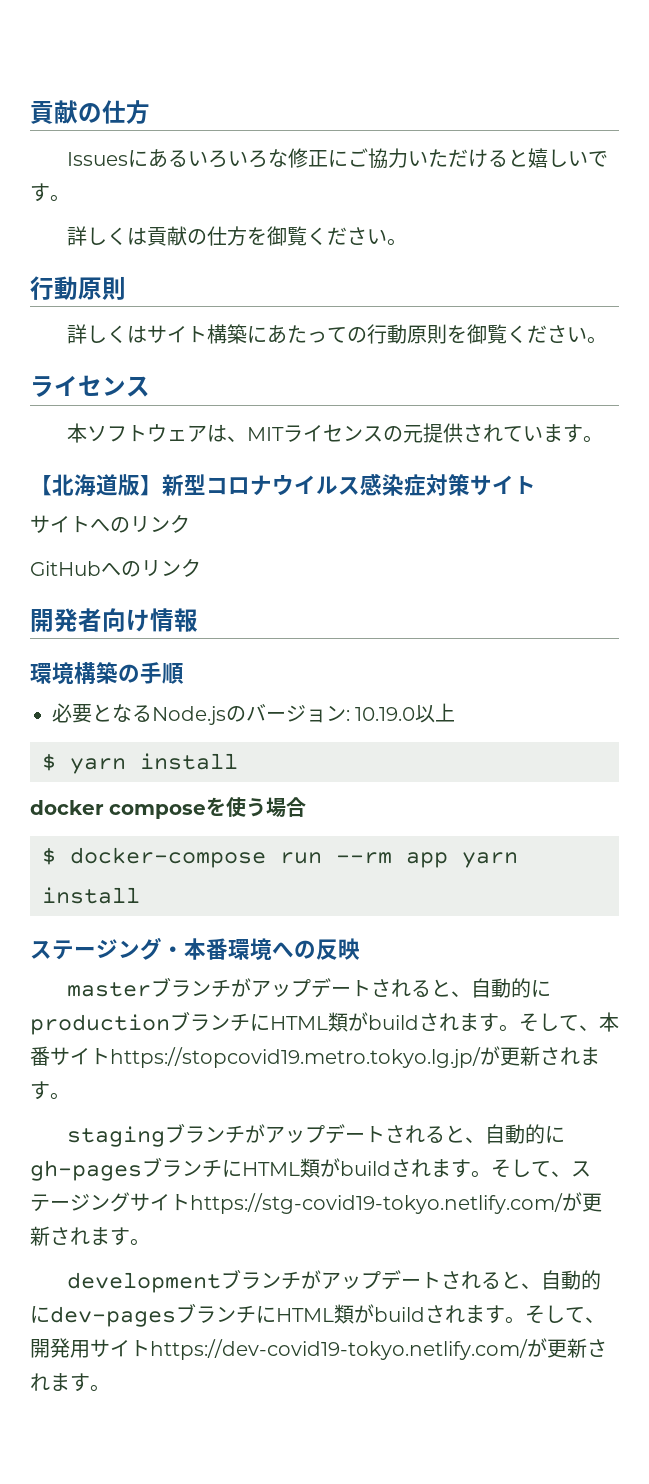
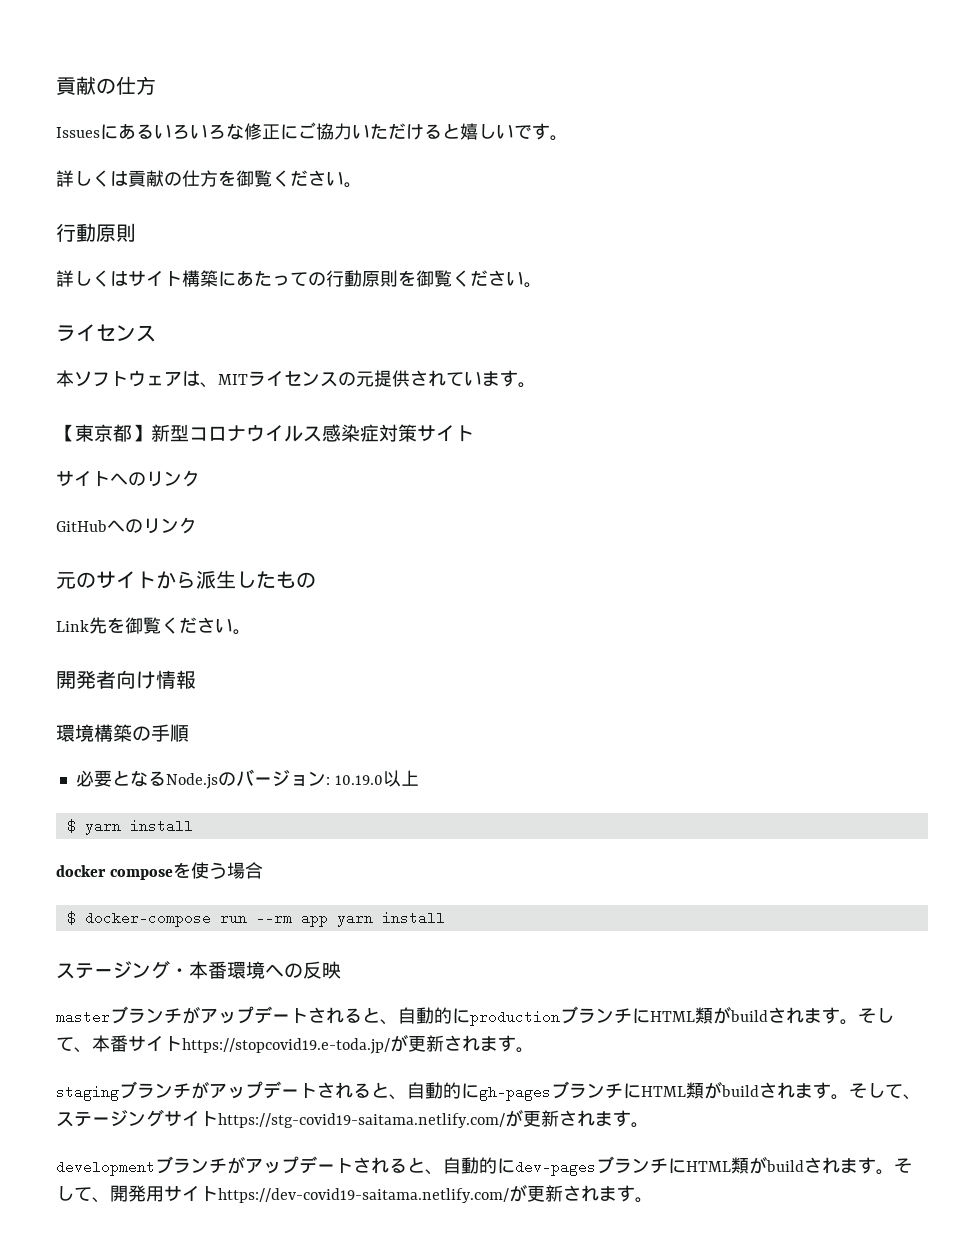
[52,474,140,497] 北海道版 -> [75,424,132,442] 東京都
(201, 567) none -> [56,570,316,589] [56,617,251,635] // 元のサイトから派生したもの // Link先を御覧ください。
[110,1047,481,1068] https://stopcovid19.metro.tokyo.lg.jp/ -> [182,1038,390,1054] https://stopcovid19.e-toda.jp/
[190,1193,563,1214] https://stg-covid19-tokyo.netlify.com/ -> [218,1113,505,1128] https://stg-covid19-saitama.netlify.com/
[150,1339,528,1360] https://dev-covid19-tokyo.netlify.com/ -> [218,1188,509,1203] https://dev-covid19-saitama.netlify.com/

